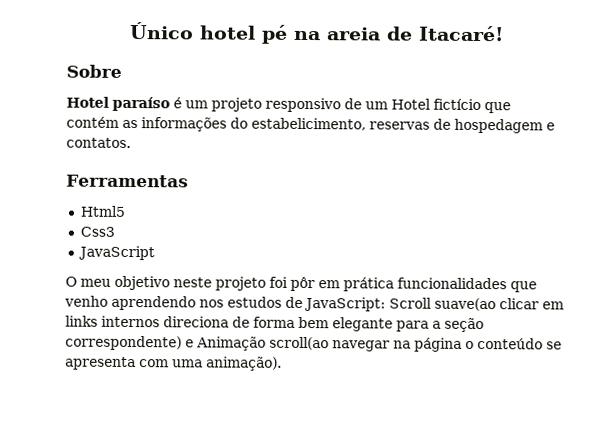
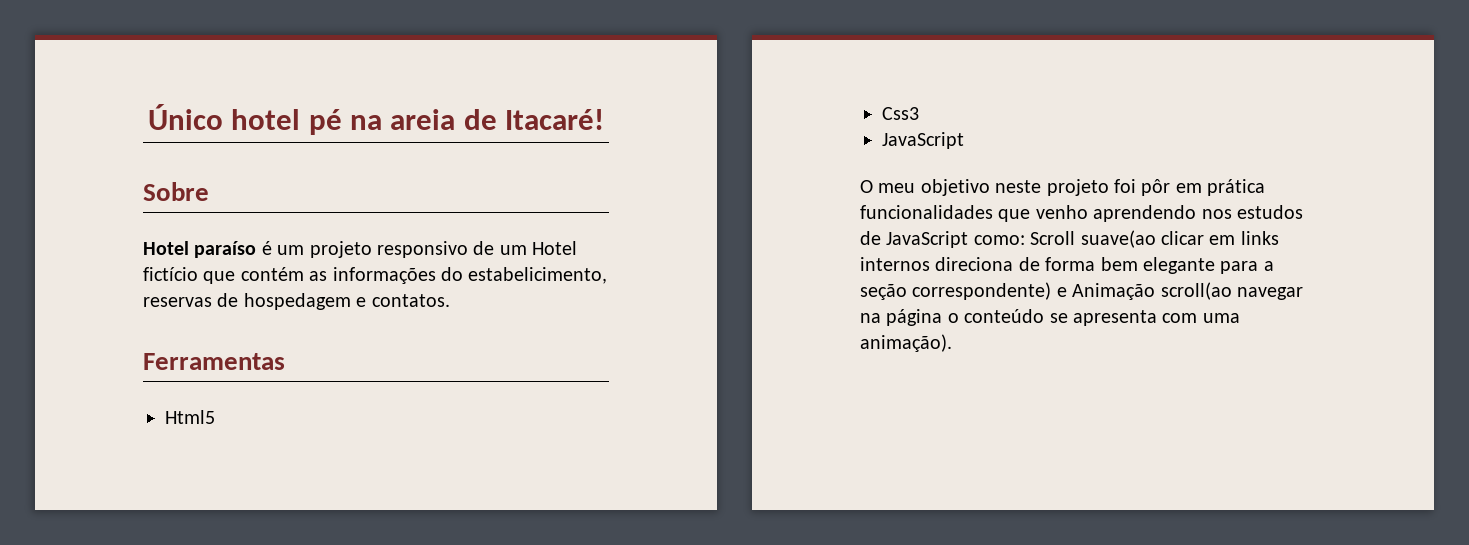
[304,296,386,312] JavaScript: -> [886,231,1025,248] JavaScript como:

